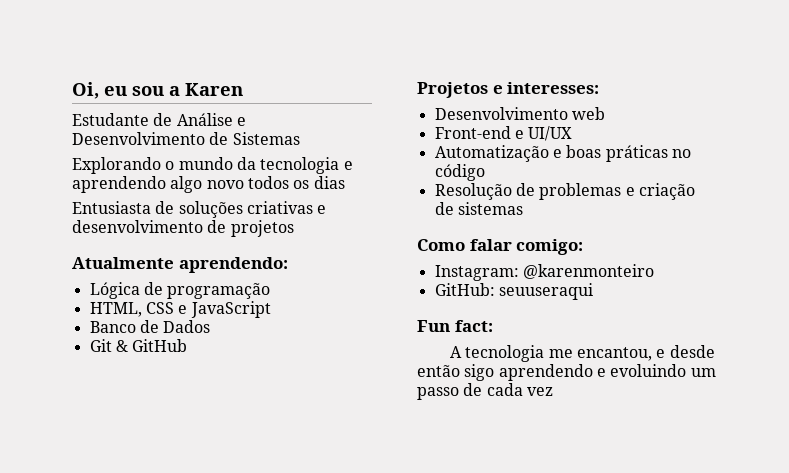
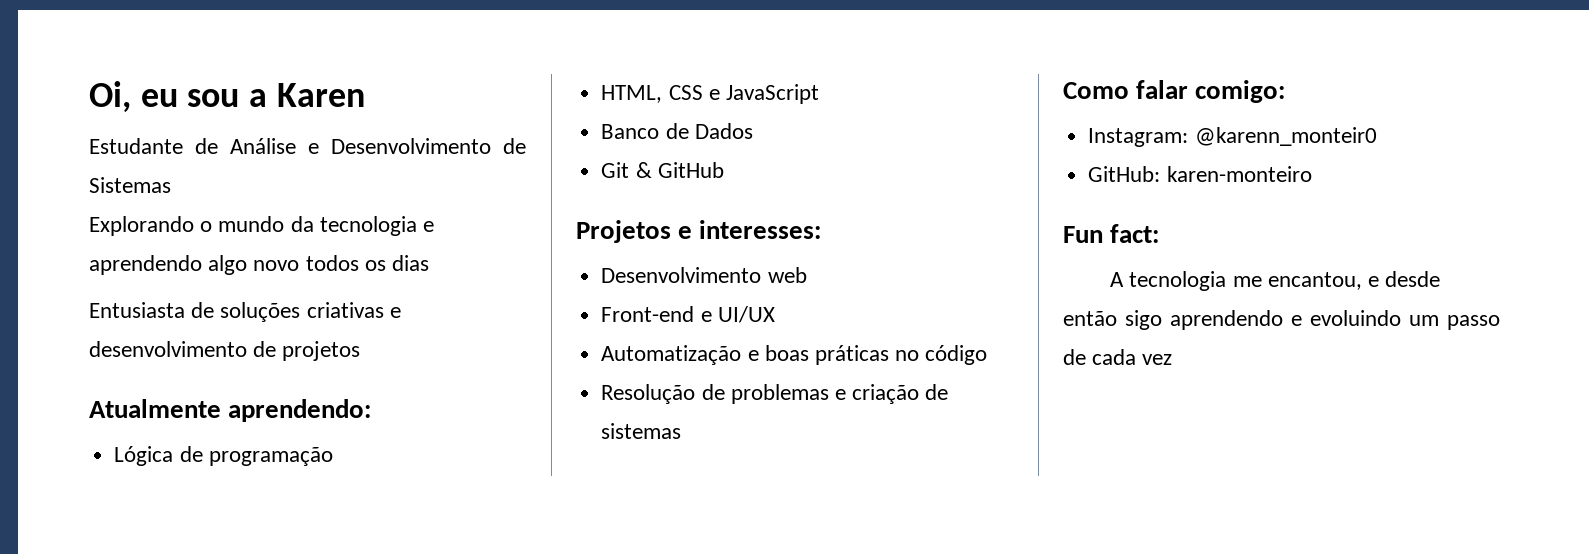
[522,264,654,279] @karenmonteiro -> [1194,127,1377,146] @karenn_monteir0
[498,283,593,300] seuuseraqui -> [1166,166,1312,182] karen-monteiro

